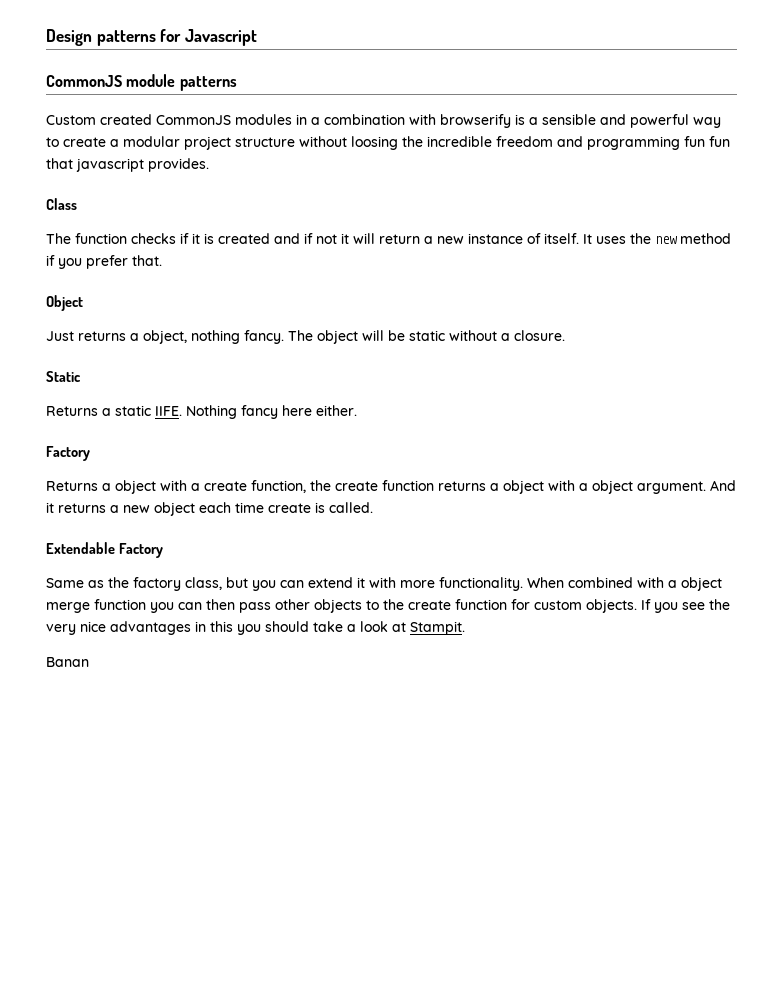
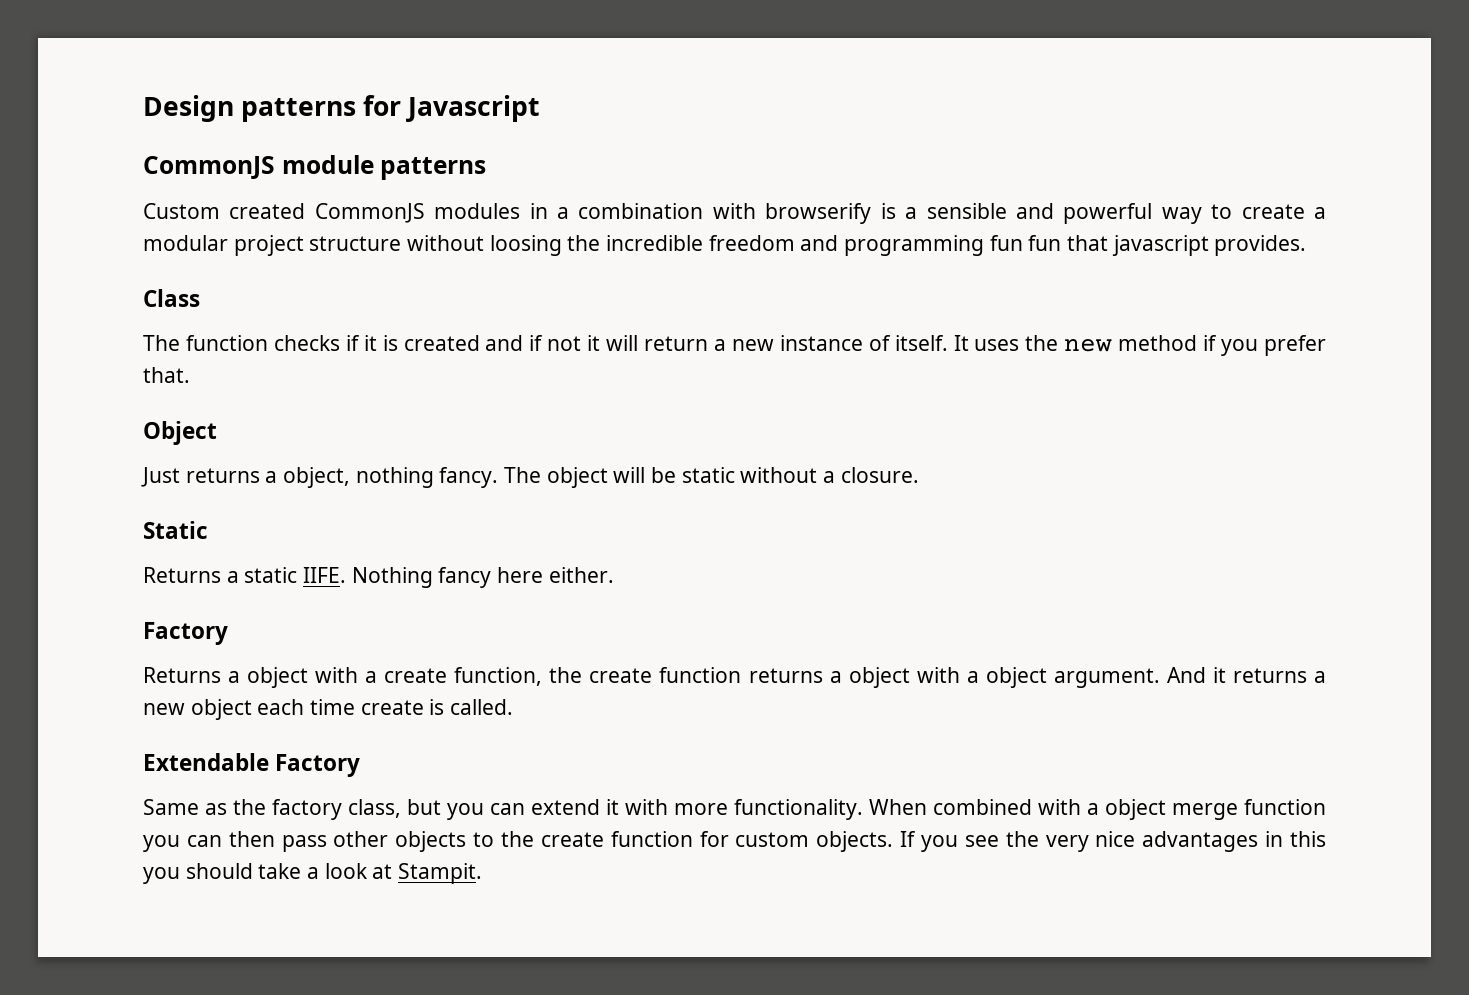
[46,657,89,667] // Banan -> (483, 873) none

